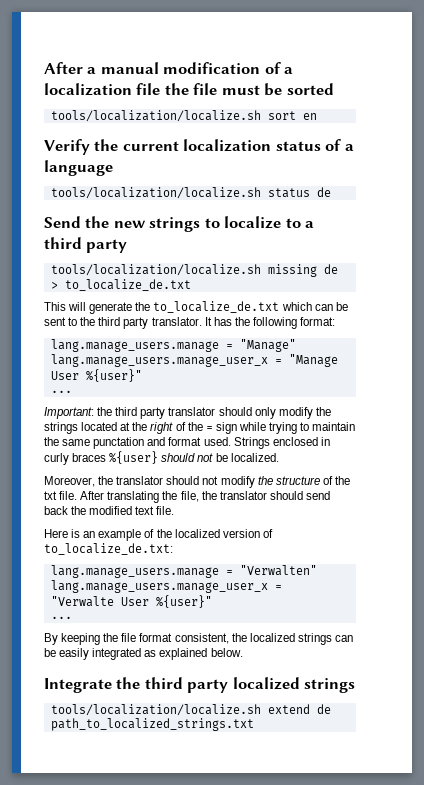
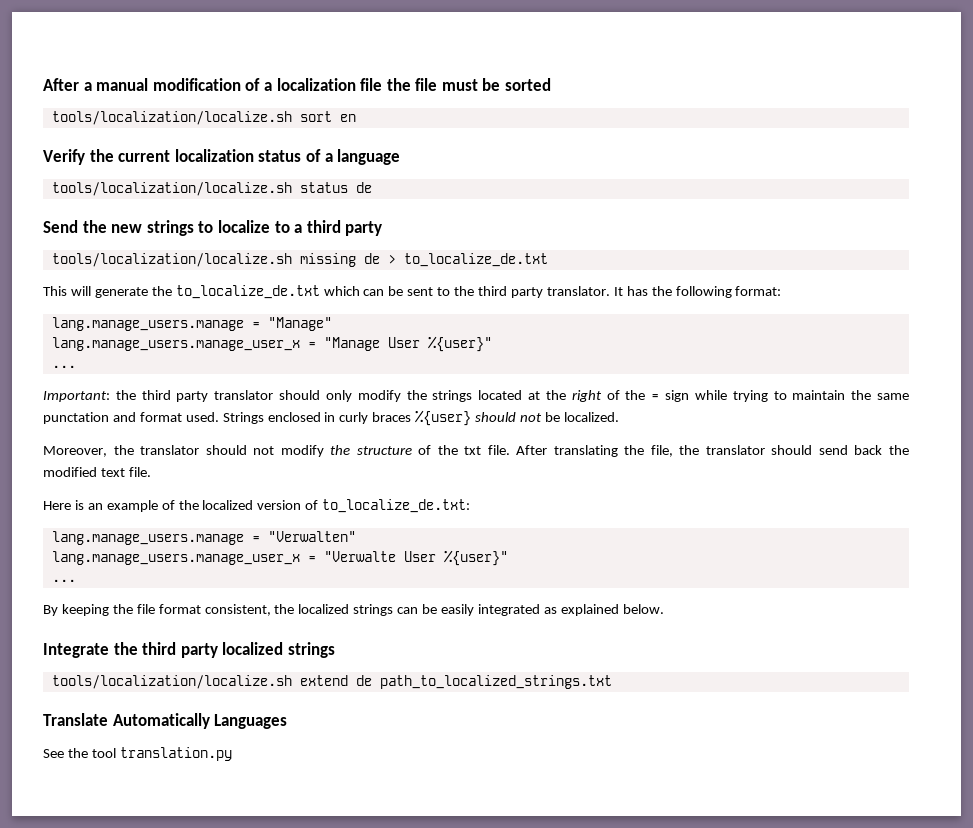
(254, 724) none -> [43,713,288,729] [43,747,232,761] // Translate Automatically Languages // See the tool translation.py

